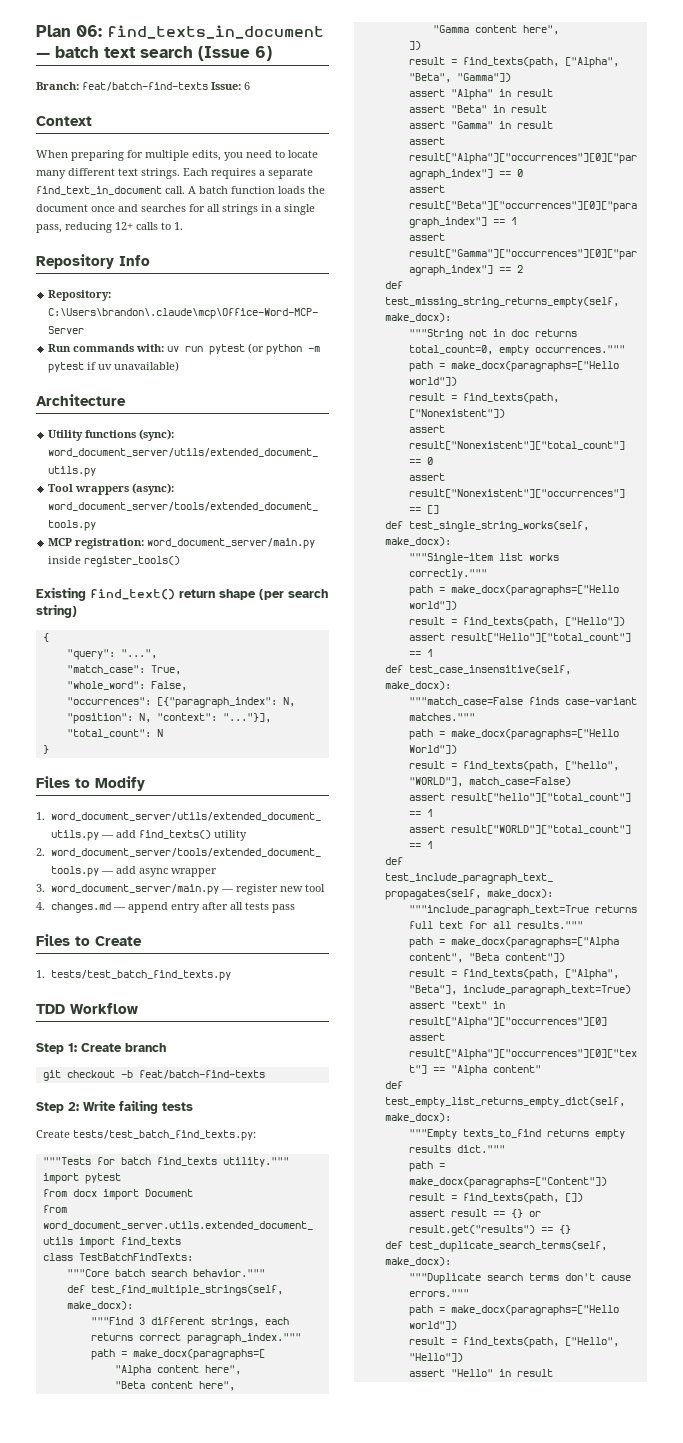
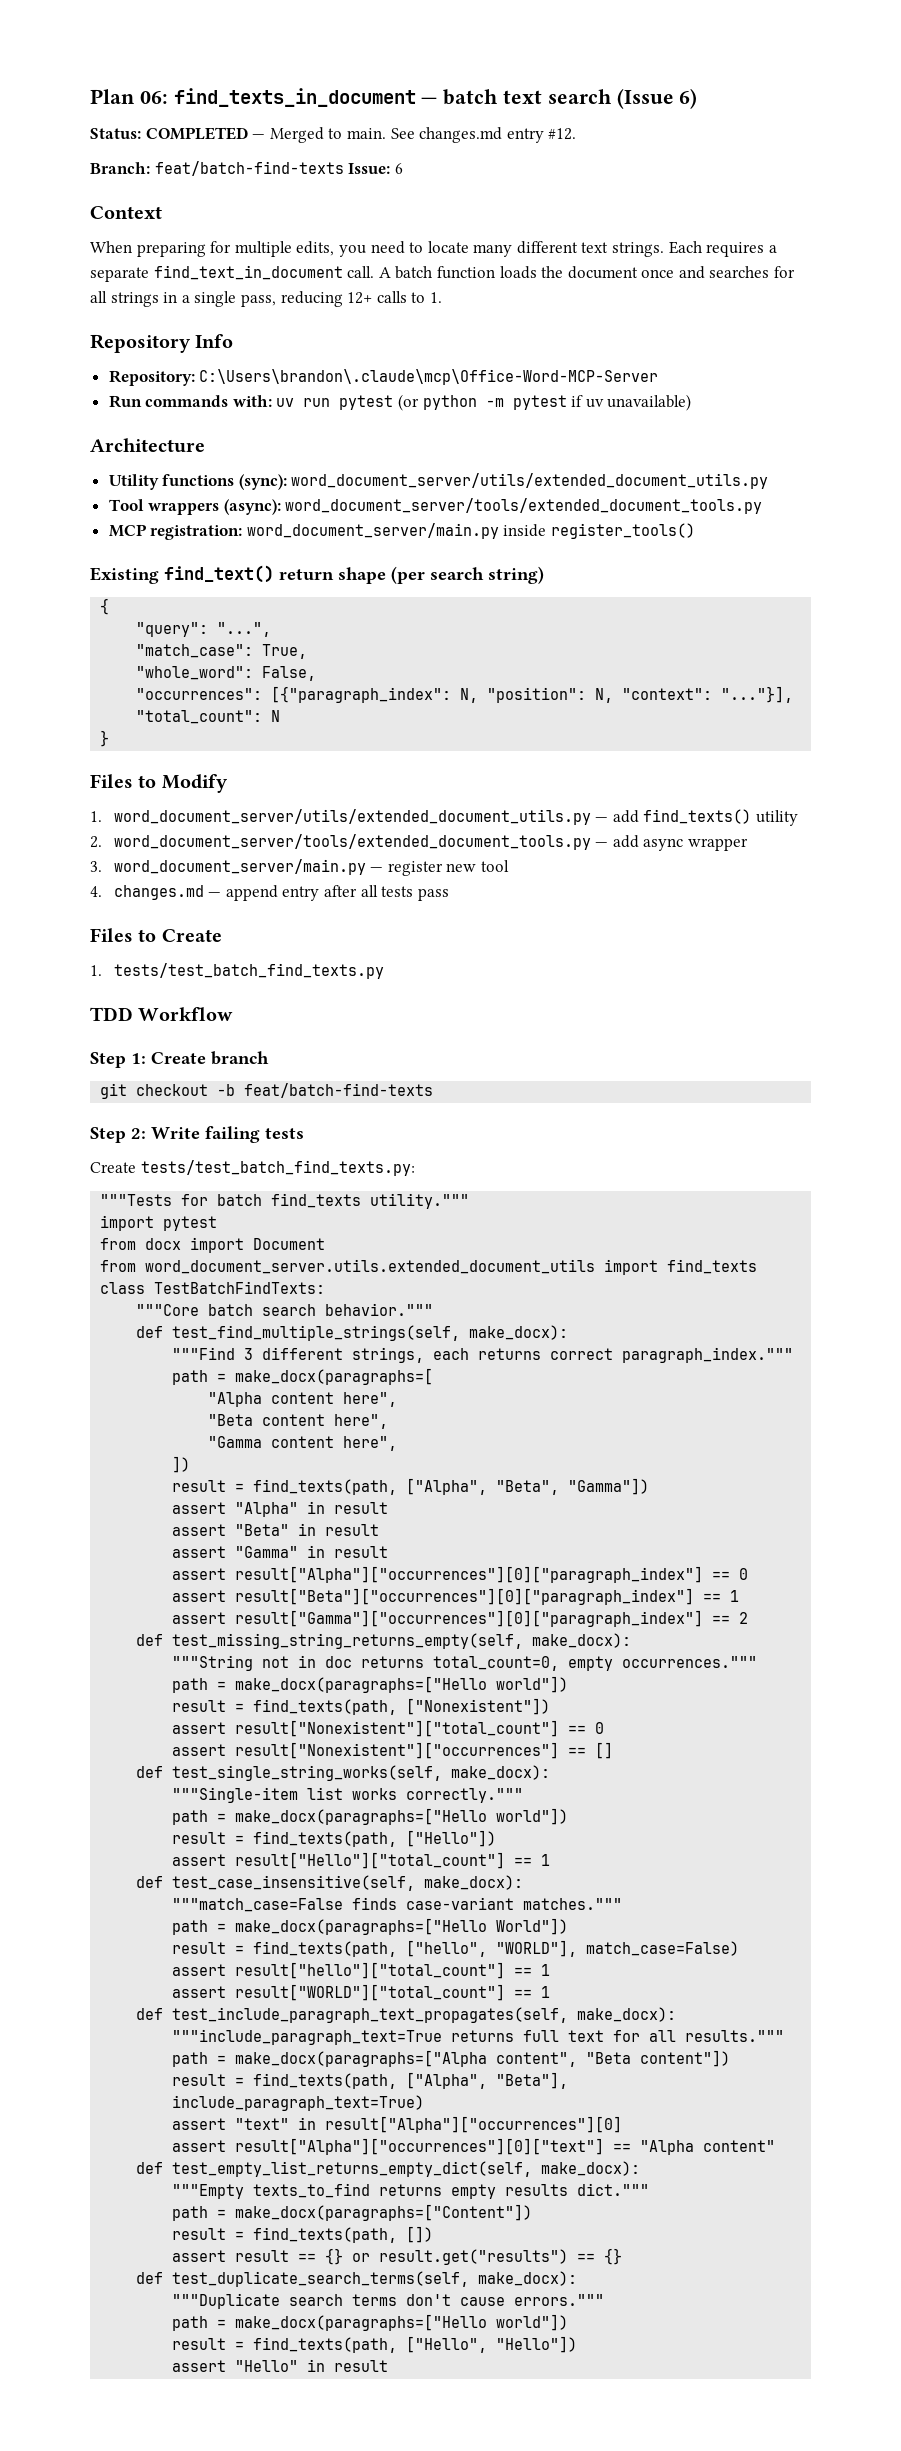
(272, 53) none -> [90,127,577,143] // Status: COMPLETED — Merged to main. See changes.md entry #12.

